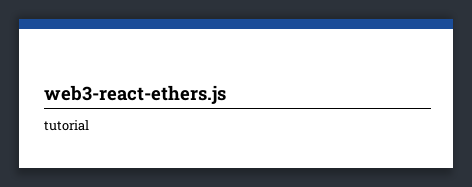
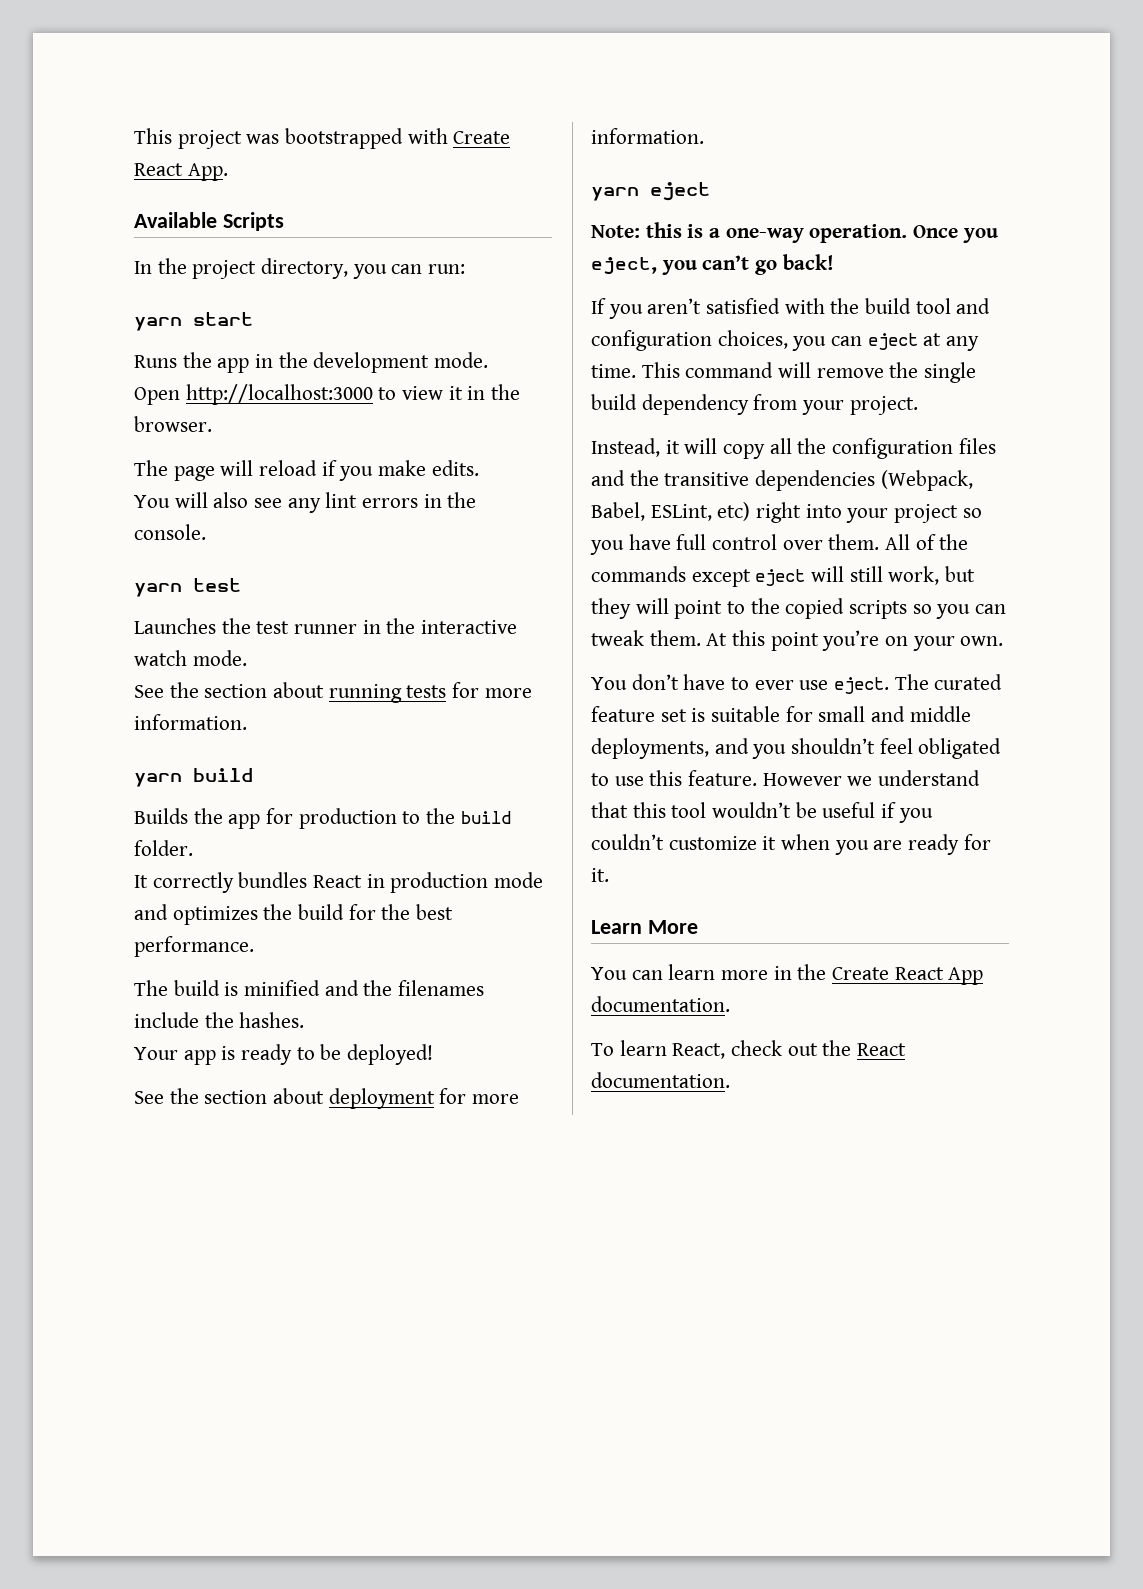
[44,85,226,104] [44,120,89,131] web3-react-ethers.js // tutorial -> [134,128,511,149] [134,163,228,181] [134,212,284,231] [134,258,466,279] [134,312,253,331] [134,352,489,373] [134,384,521,405] [134,416,212,432] [134,460,479,481] [134,492,477,513] [134,524,206,540] [134,578,241,597] [134,618,518,634] [134,650,247,666] [134,682,532,703] [134,714,247,730] [134,768,253,787] [134,808,511,829] [134,840,193,856] [134,872,544,893] [134,904,454,925] [134,936,254,957] [134,980,485,996] [134,1012,305,1028] [134,1044,434,1065] [134,1088,520,1109] [591,128,704,144] [591,182,710,201] [591,222,998,243] [591,254,834,275] [591,298,991,319] [591,330,980,351] [591,362,977,383] [591,394,918,415] [591,438,996,459] [591,470,973,491] [591,502,982,523] [590,534,969,555] [591,566,976,587] [591,598,1007,619] [591,630,1004,651] [591,674,1003,694] [591,706,971,722] [591,738,1002,759] [591,770,981,786] [591,802,933,823] [591,834,991,855] [591,868,609,882] [591,920,698,934] [591,964,984,985] [591,996,730,1012] [591,1040,907,1059] [591,1072,730,1088] This project was bootstrapped with Create React App. // Available Scripts // In the project directory, you can run: // yarn start // Runs the app in the development mode. // Open http://localhost:3000 to view it in the browser. // The page will reload if you make edits. // You will also see any lint errors in the console. // yarn test // Launches the test runner in the interactive watch mode. // See the section about running tests for more information. // yarn build // Builds the app for production to the build folder. // It correctly bundles React in production mode and optimizes the build for the best performance. // The build is minified and the filenames include the hashes. // Your app is ready to be deployed! // See the section about deployment for more information. // yarn eject // Note: this is a one-way operation. Once you eject, you can’t go back! // If you aren’t satisfied with the build tool and configuration choices, you can eject at any time. This command will remove the single build dependency from your project. // Instead, it will copy all the configuration files and the transitive dependencies (Webpack, Babel, ESLint, etc) right into your project so you have full control over them. All of the commands except eject will still work, but they will point to the copied scripts so you can tweak them. At this point you’re on your own. // You don’t have to ever use eject. The curated feature set is suitable for small and middle deployments, and you shouldn’t feel obligated to use this feature. However we understand that this tool wouldn’t be useful if you couldn’t customize it when you are ready for it. // Learn More // You can learn more in the Create React App documentation. // To learn React, check out the React documentation.

